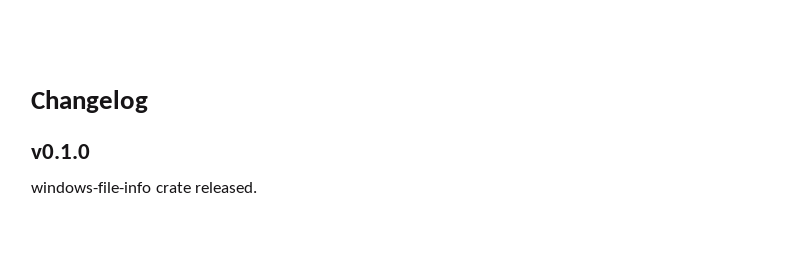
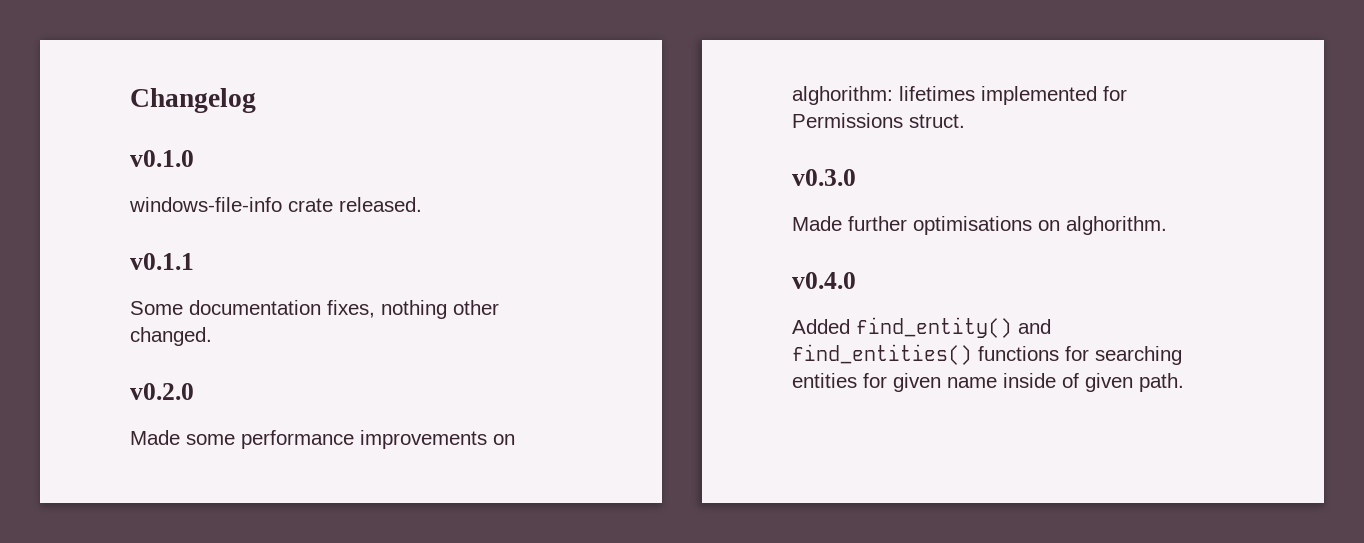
(258, 187) none -> [130,253,194,270] [130,300,499,319] [130,327,212,346] [130,383,194,400] [130,430,515,449] [792,86,1127,105] [792,113,965,128] [792,169,856,186] [792,216,1167,235] [792,272,856,289] [792,317,1051,338] [792,344,1182,365] [792,373,1184,392] // v0.1.1 // Some documentation fixes, nothing other changed. // v0.2.0 // Made some performance improvements on alghorithm: lifetimes implemented for Permissions struct. // v0.3.0 // Made further optimisations on alghorithm. // v0.4.0 // Added find_entity() and find_entities() functions for searching entities for given name inside of given path.

